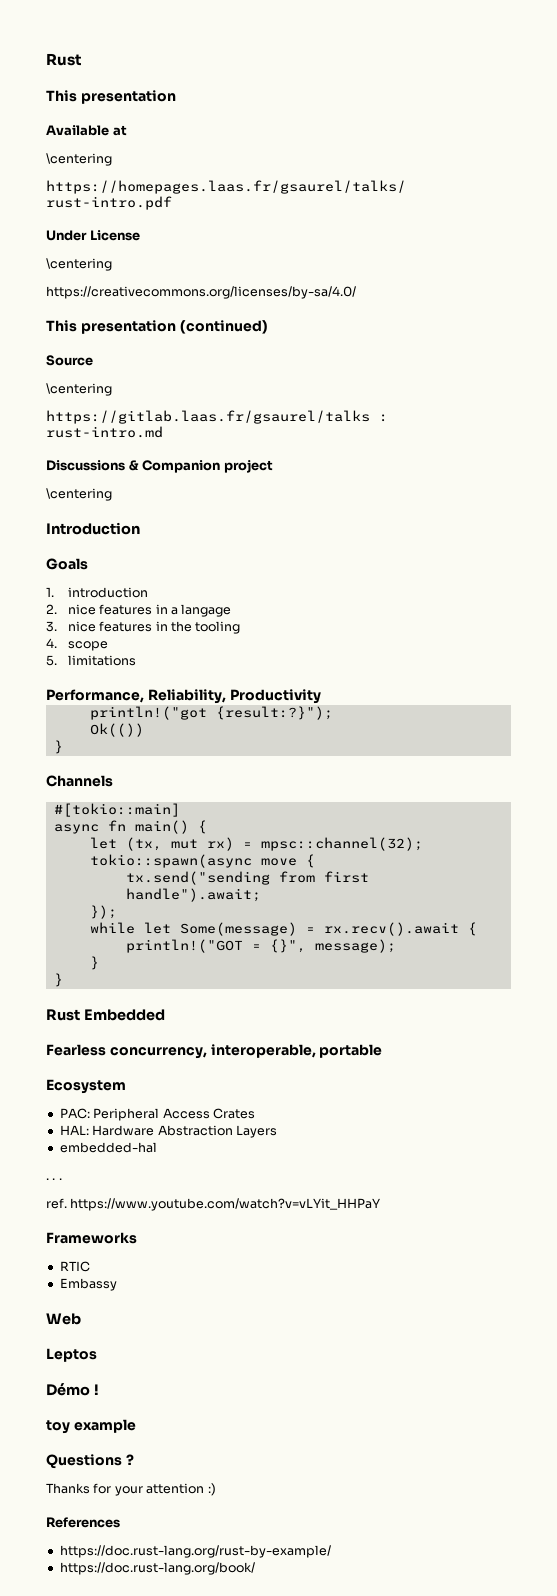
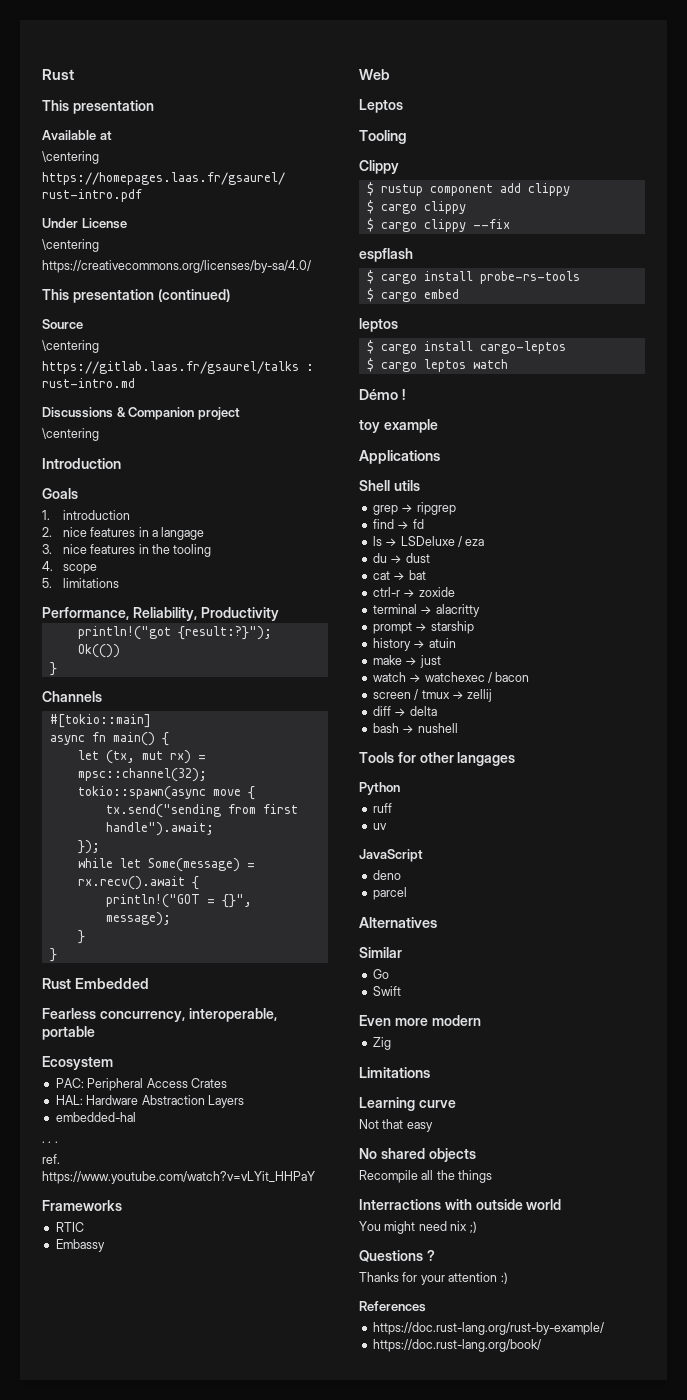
[46,180,406,194] https://homepages.laas.fr/gsaurel/talks/ -> [42,172,285,185] https://homepages.laas.fr/gsaurel/
[46,1383,99,1396] [46,1419,136,1434] Démo ! // toy example -> [359,130,407,144] [359,160,399,174] [366,182,570,196] [366,200,466,214] [366,218,510,232] [359,248,413,262] [366,270,580,284] [366,288,459,302] [359,318,398,332] [366,340,566,354] [366,358,508,372] [359,389,405,400] [359,419,438,433] [359,450,440,464] [359,480,420,491] [372,502,456,515] [372,519,424,529] [372,536,485,547] [372,553,430,563] [372,570,426,580] [372,587,455,597] [372,604,480,617] [372,621,474,634] [372,638,456,651] [372,655,441,668] [372,672,530,683] [372,689,493,702] [372,706,437,716] [372,723,458,733] [359,752,516,766] [359,782,400,795] [372,803,392,813] [372,823,387,830] [359,849,423,862] [372,870,401,880] [372,887,407,900] [359,917,437,928] [359,947,402,958] [372,969,389,979] [372,986,401,996] [359,1015,481,1026] [372,1037,391,1050] [359,1067,430,1078] [359,1097,456,1111] [359,1119,433,1132] [359,1148,476,1162] [359,1170,493,1183] [359,1199,562,1210] [359,1221,477,1234] Tooling // Clippy // $ rustup component add clippy // $ cargo clippy // $ cargo clippy --fix // espflash // $ cargo install probe-rs-tools // $ cargo embed // leptos // $ cargo install cargo-leptos // $ cargo leptos watch // Démo ! // toy example // Applications // Shell utils // grep → ripgrep // find → fd // ls → LSDeluxe / eza // du → dust // cat → bat // ctrl-r → zoxide // terminal → alacritty // prompt → starship // history → atuin // make → just // watch → watchexec / bacon // screen / tmux → zellij // diff → delta // bash → nushell // Tools for other langages // Python // ruff // uv // JavaScript // deno // parcel // Alternatives // Similar // Go // Swift // Even more modern // Zig // Limitations // Learning curve // Not that easy // No shared objects // Recompile all the things // Interractions with outside world // You might need nix ;)

